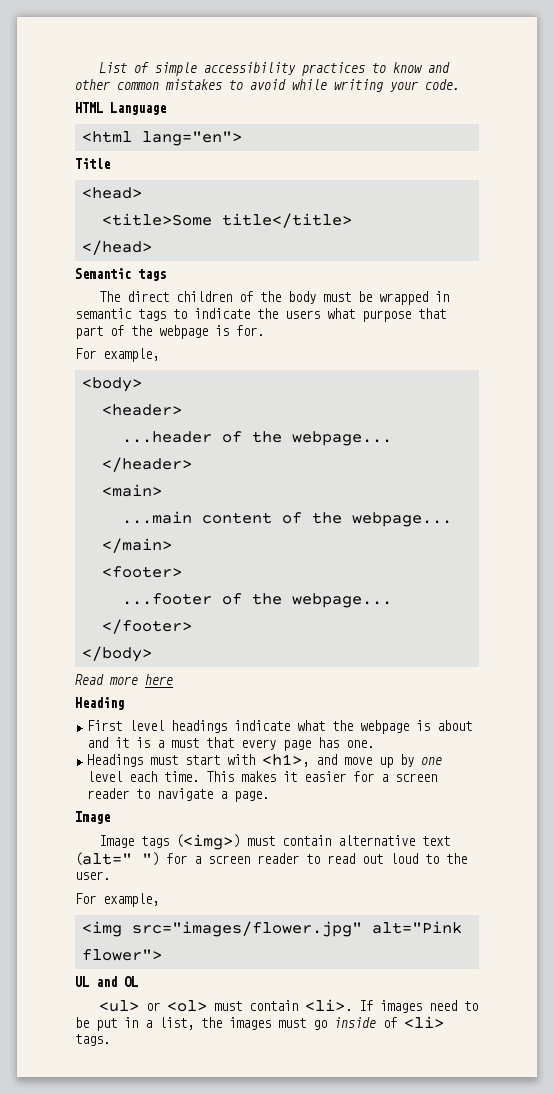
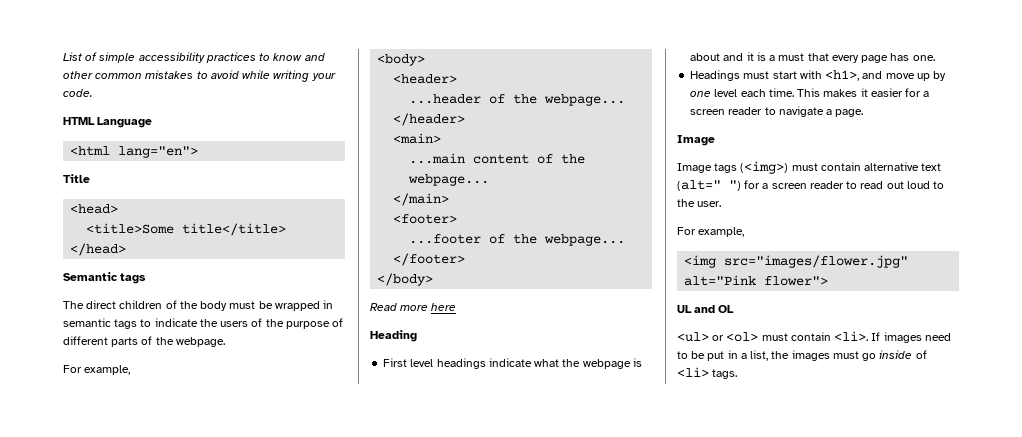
[327,308,446,322] [75,325,264,339] what purpose that part of the webpage is for. -> [251,318,344,329] [63,336,225,347] of the purpose of different parts of the webpage.

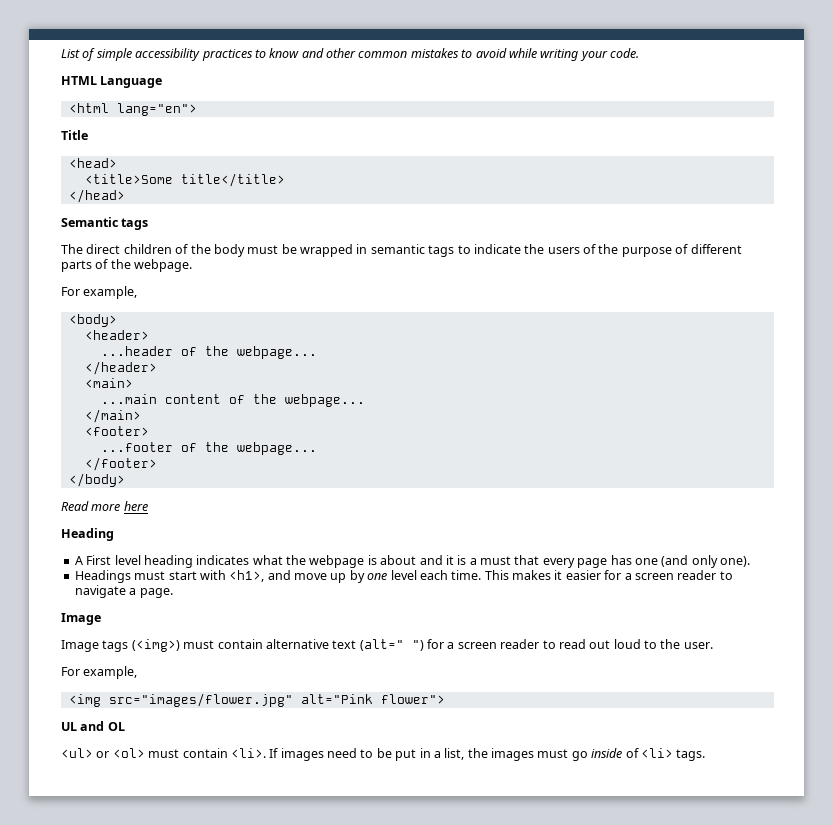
(417, 336) none -> [74,556,83,565] A
[436,358,532,369] headings indicate -> [143,555,250,568] heading indicates
[912,55,935,61] one. -> [634,555,750,568] one (and only one).

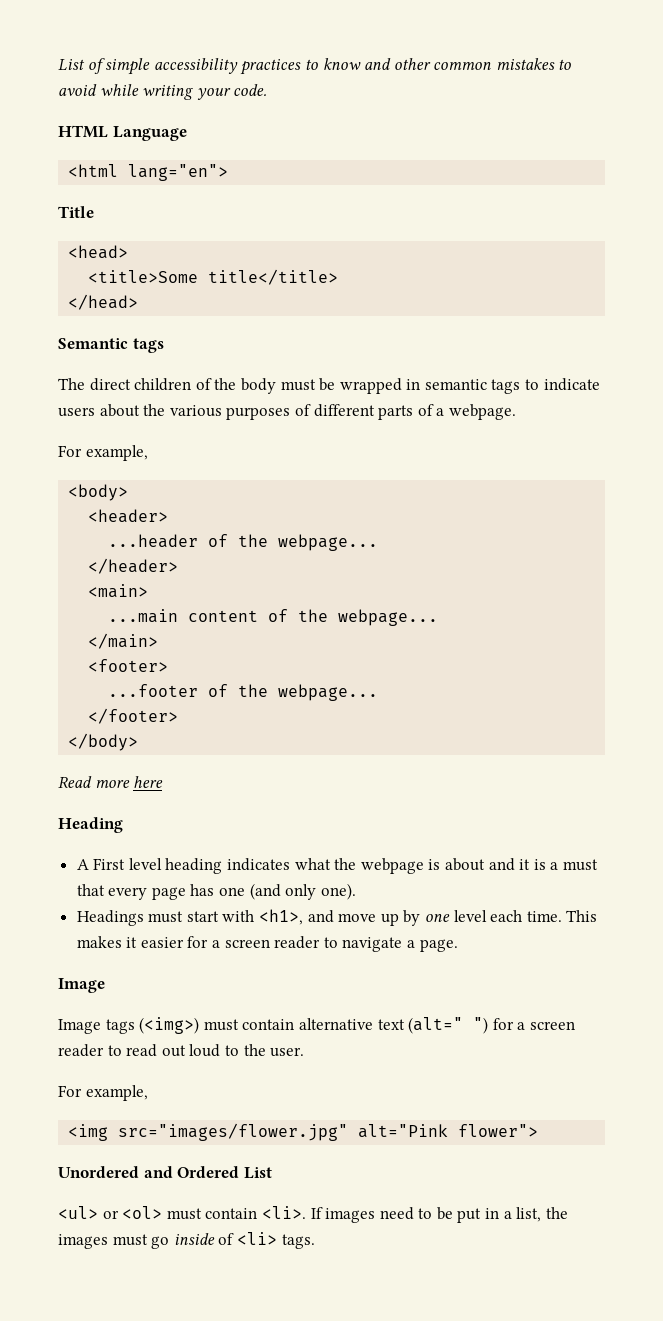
[524,244,672,257] the users of the purpose -> [58,404,291,420] users about the various purposes
[110,259,131,269] the -> [436,408,445,416] a
[61,721,125,731] UL and OL -> [58,1166,272,1179] Unordered and Ordered List

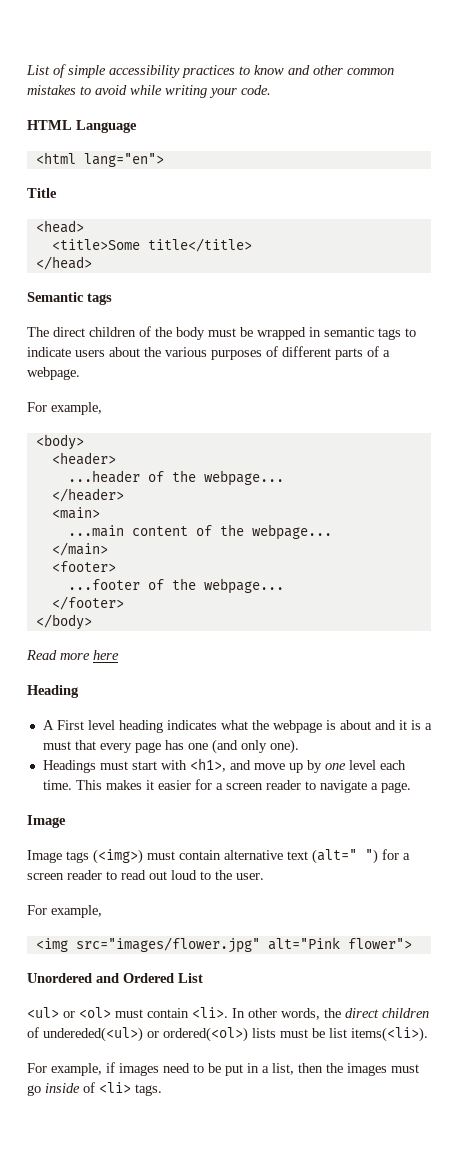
[310,1207,323,1219] If -> [232,1008,429,1020] [27,1027,428,1042] [27,1062,115,1076] In other words, the direct children of undereded(<ul>) or ordered(<ol>) lists must be list items(<li>). // For example, if
(542, 1214) none -> [298,1063,323,1073] then

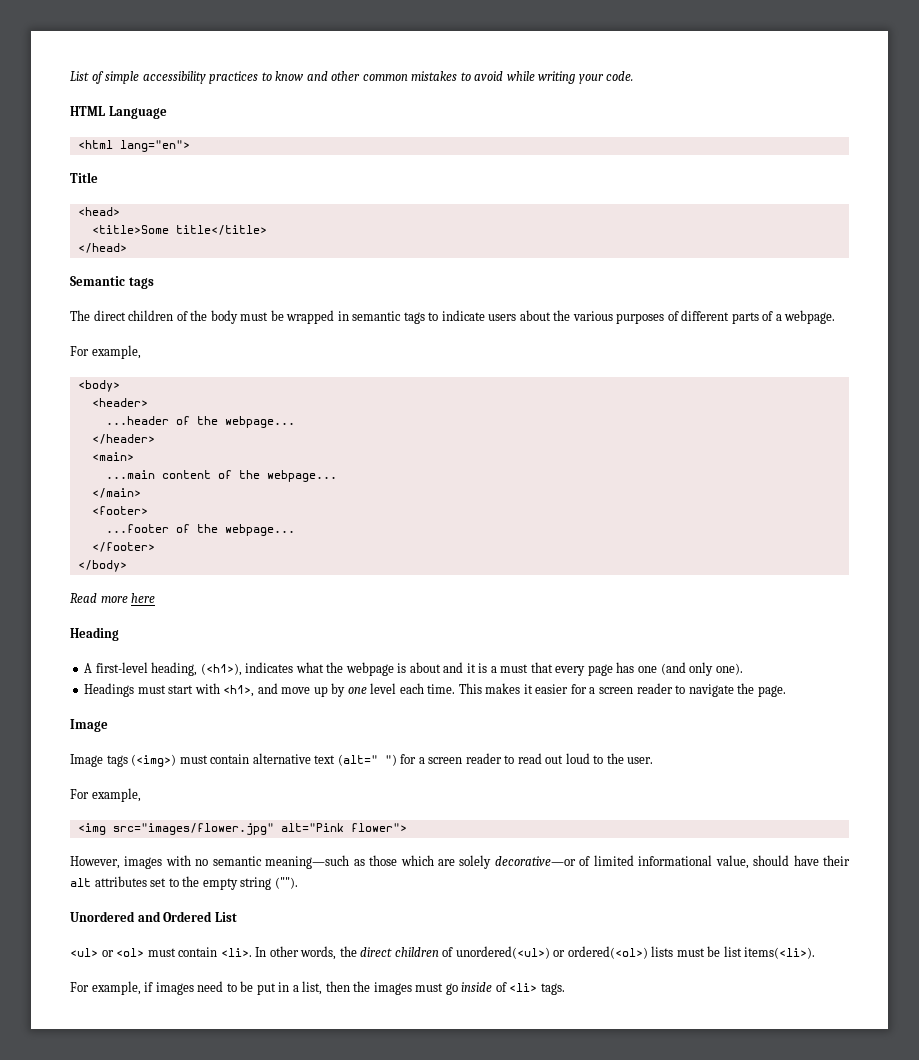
[56,720,163,733] First level heading -> [95,662,242,676] first-level heading, (<h1>),
[370,783,378,790] a -> [737,683,755,694] the
(412, 943) none -> [70,855,851,869] [70,876,298,890] // However, images with no semantic meaning—such as those which are solely decorative—or of limited informational value, should have their alt attributes set to the empty string ("").
[43,1027,143,1042] undereded(<ul>) -> [455,946,550,959] unordered(<ul>)

